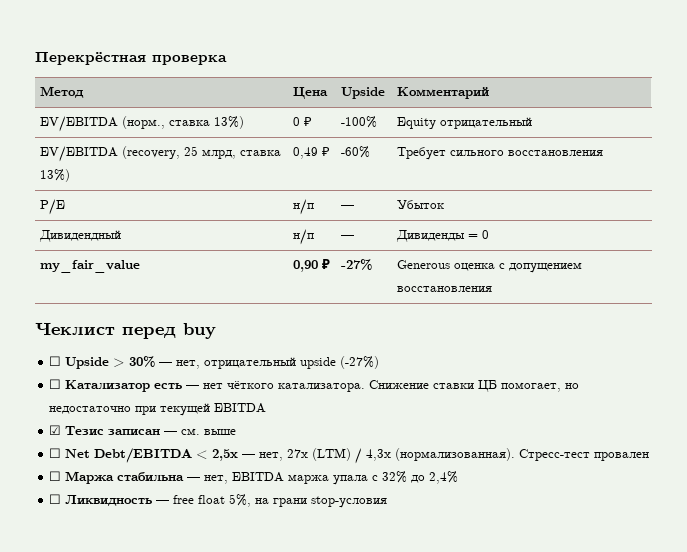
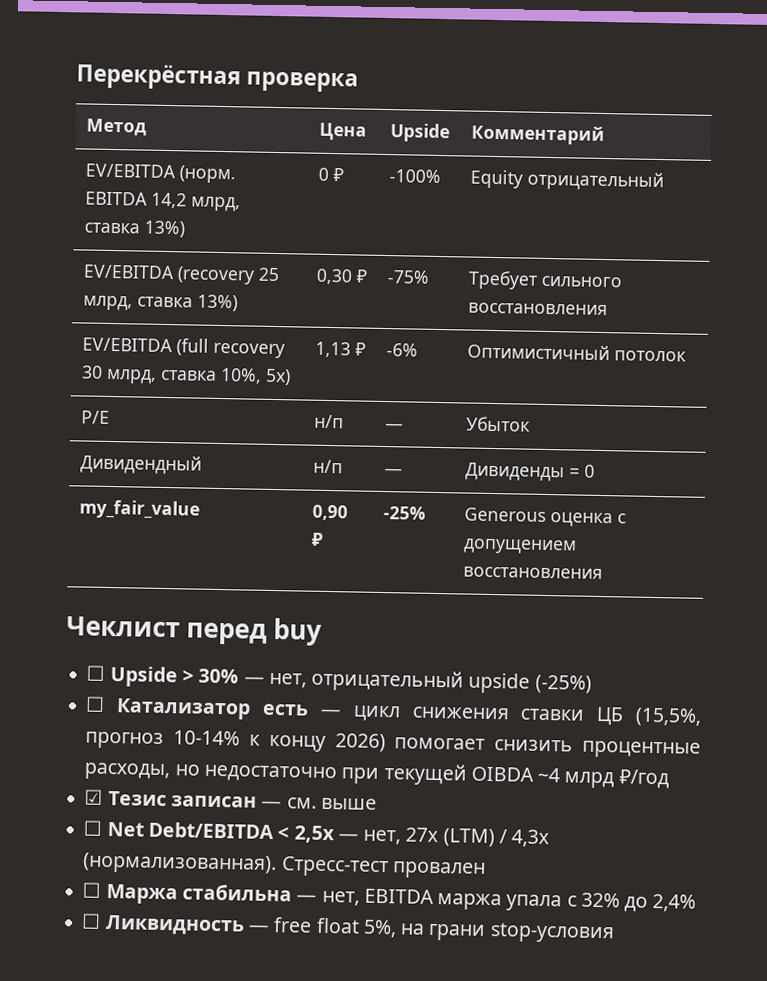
[122,116,166,129] (норм., -> [178,165,236,184] [84,191,241,212] (норм. EBITDA 14,2 млрд,
[122,146,181,159] (recovery, -> [176,266,255,285] (recovery
[293,147,331,159] [341,146,371,158] 0,49 ₽ | -60% -> [315,268,368,285] [386,270,430,284] 0,30 ₽ | -75%
(604, 153) none -> [81,337,285,359] [81,365,291,386] [314,341,366,358] [385,343,418,357] [466,343,687,362] // EV/EBITDA (full recovery 30 млрд, ставка 10%, 5x) | 1,13 ₽ | -6% | Оптимистичный потолок
[341,259,373,270] -27% -> [382,505,426,520] -25%
[340,356,380,369] (-27%) -> [534,674,592,694] (-25%)
[203,380,580,392] [49,403,267,416] нет чёткого катализатора. Снижение ставки ЦБ помогает, но недостаточно при текущей EBITDA -> [352,705,703,727] [85,730,701,759] [84,762,669,789] цикл снижения ставки ЦБ (15,5%, прогноз 10-14% к концу 2026) помогает снизить процентные расходы, но недостаточно при текущей OIBDA ~4 млрд ₽/год

